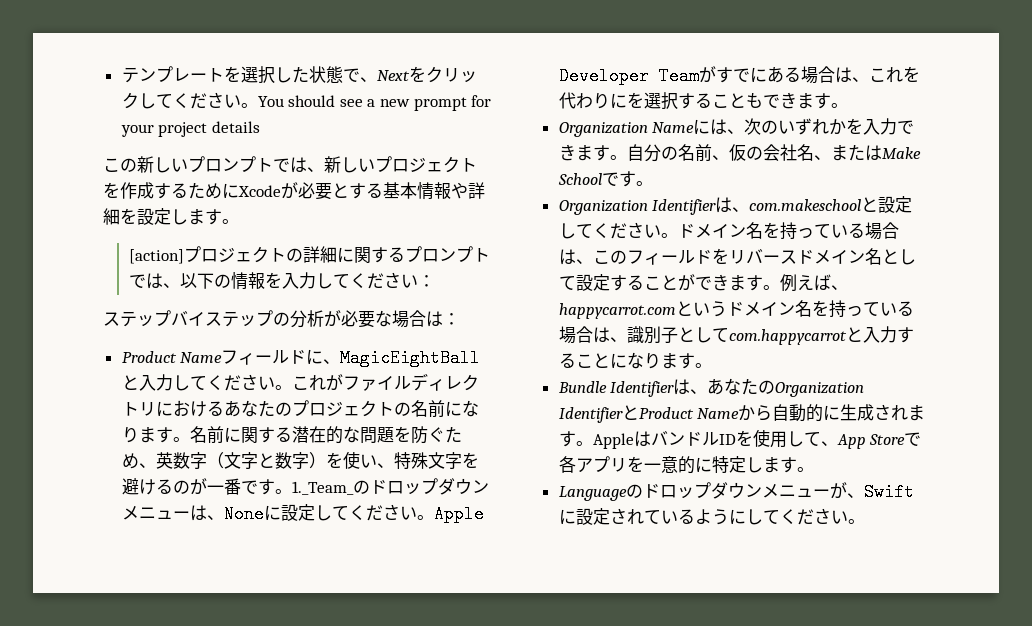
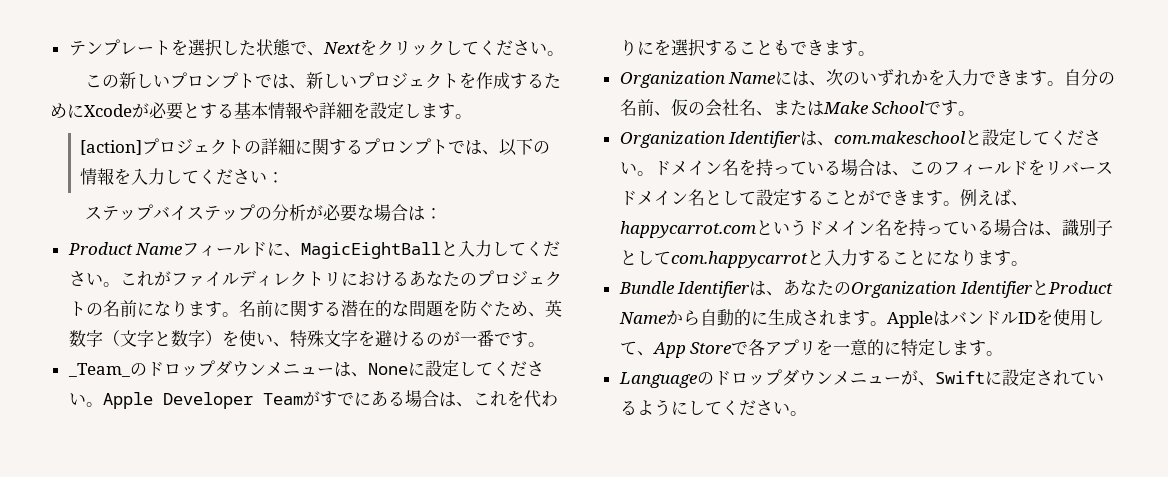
[257,95,492,111] [120,121,260,137] You should see a new prompt for your project details -> (564, 53) none
[291,481,354,495] 1._Team_ -> [67,363,130,377] // _Team_

